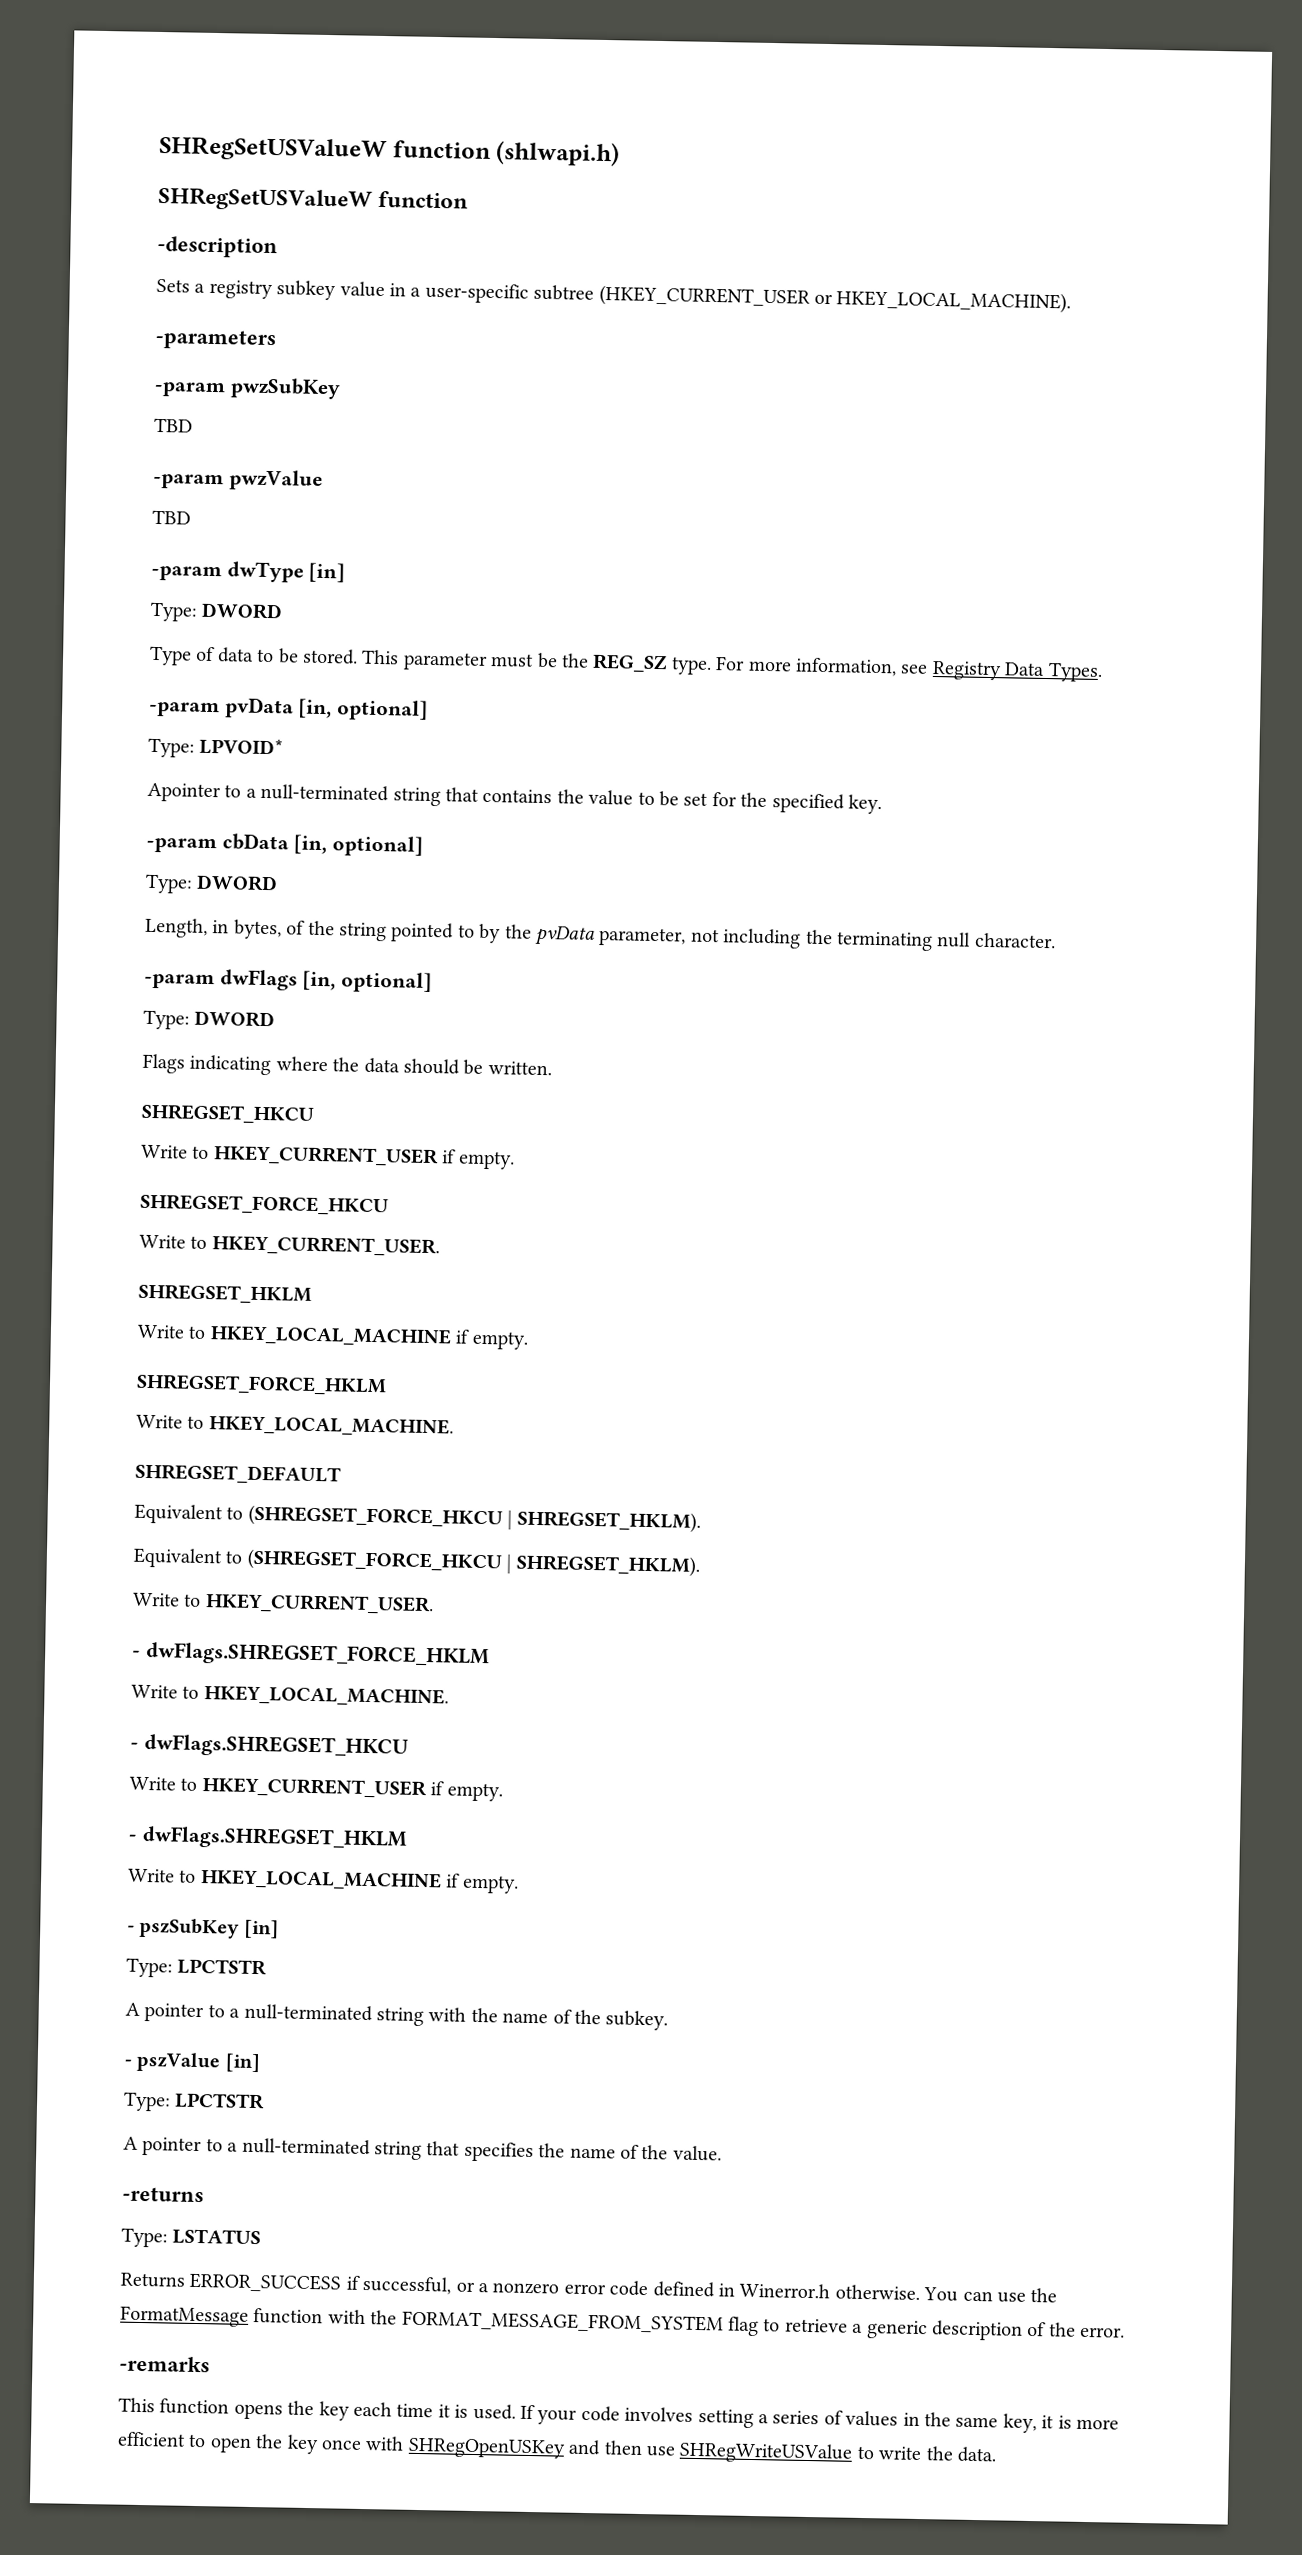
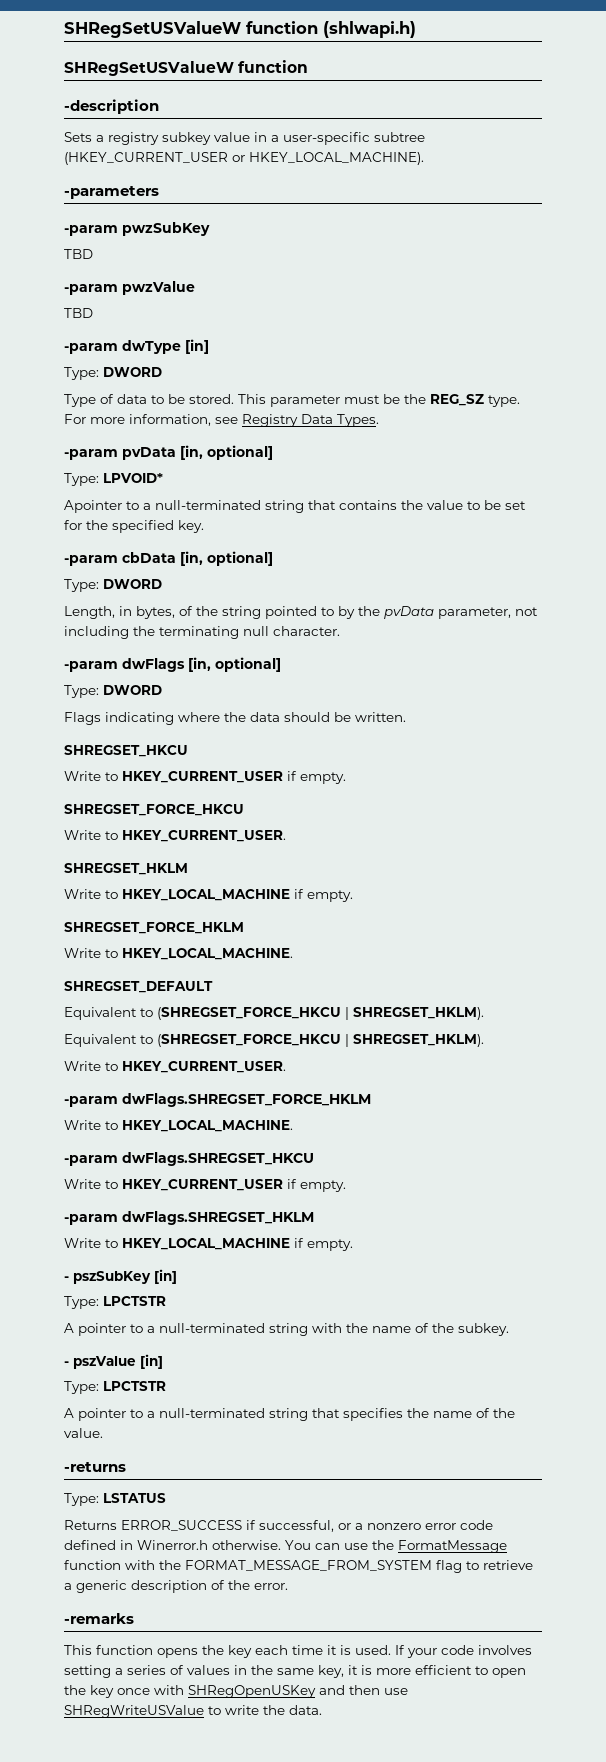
[132,1650,141,1657] - -> [64,1096,118,1107] -param
[130,1742,139,1749] - -> [64,1155,118,1166] -param
[128,1834,137,1841] - -> [64,1214,118,1225] -param

